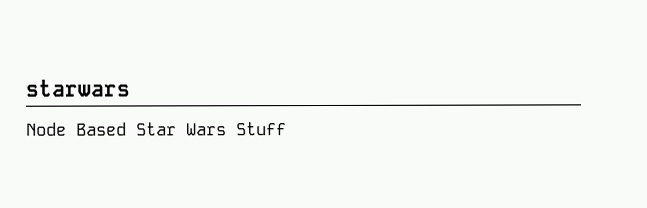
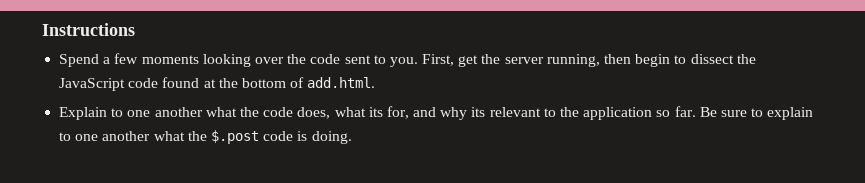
[25,79,130,97] [26,122,287,136] starwars // Node Based Star Wars Stuff -> [42,23,135,36] [59,53,756,67] [59,77,376,91] [59,106,814,120] [59,130,352,144] Instructions // Spend a few moments looking over the code sent to you. First, get the server running, then begin to dissect the JavaScript code found at the bottom of add.html. // Explain to one another what the code does, what its for, and why its relevant to the application so far. Be sure to explain to one another what the $.post code is doing.

